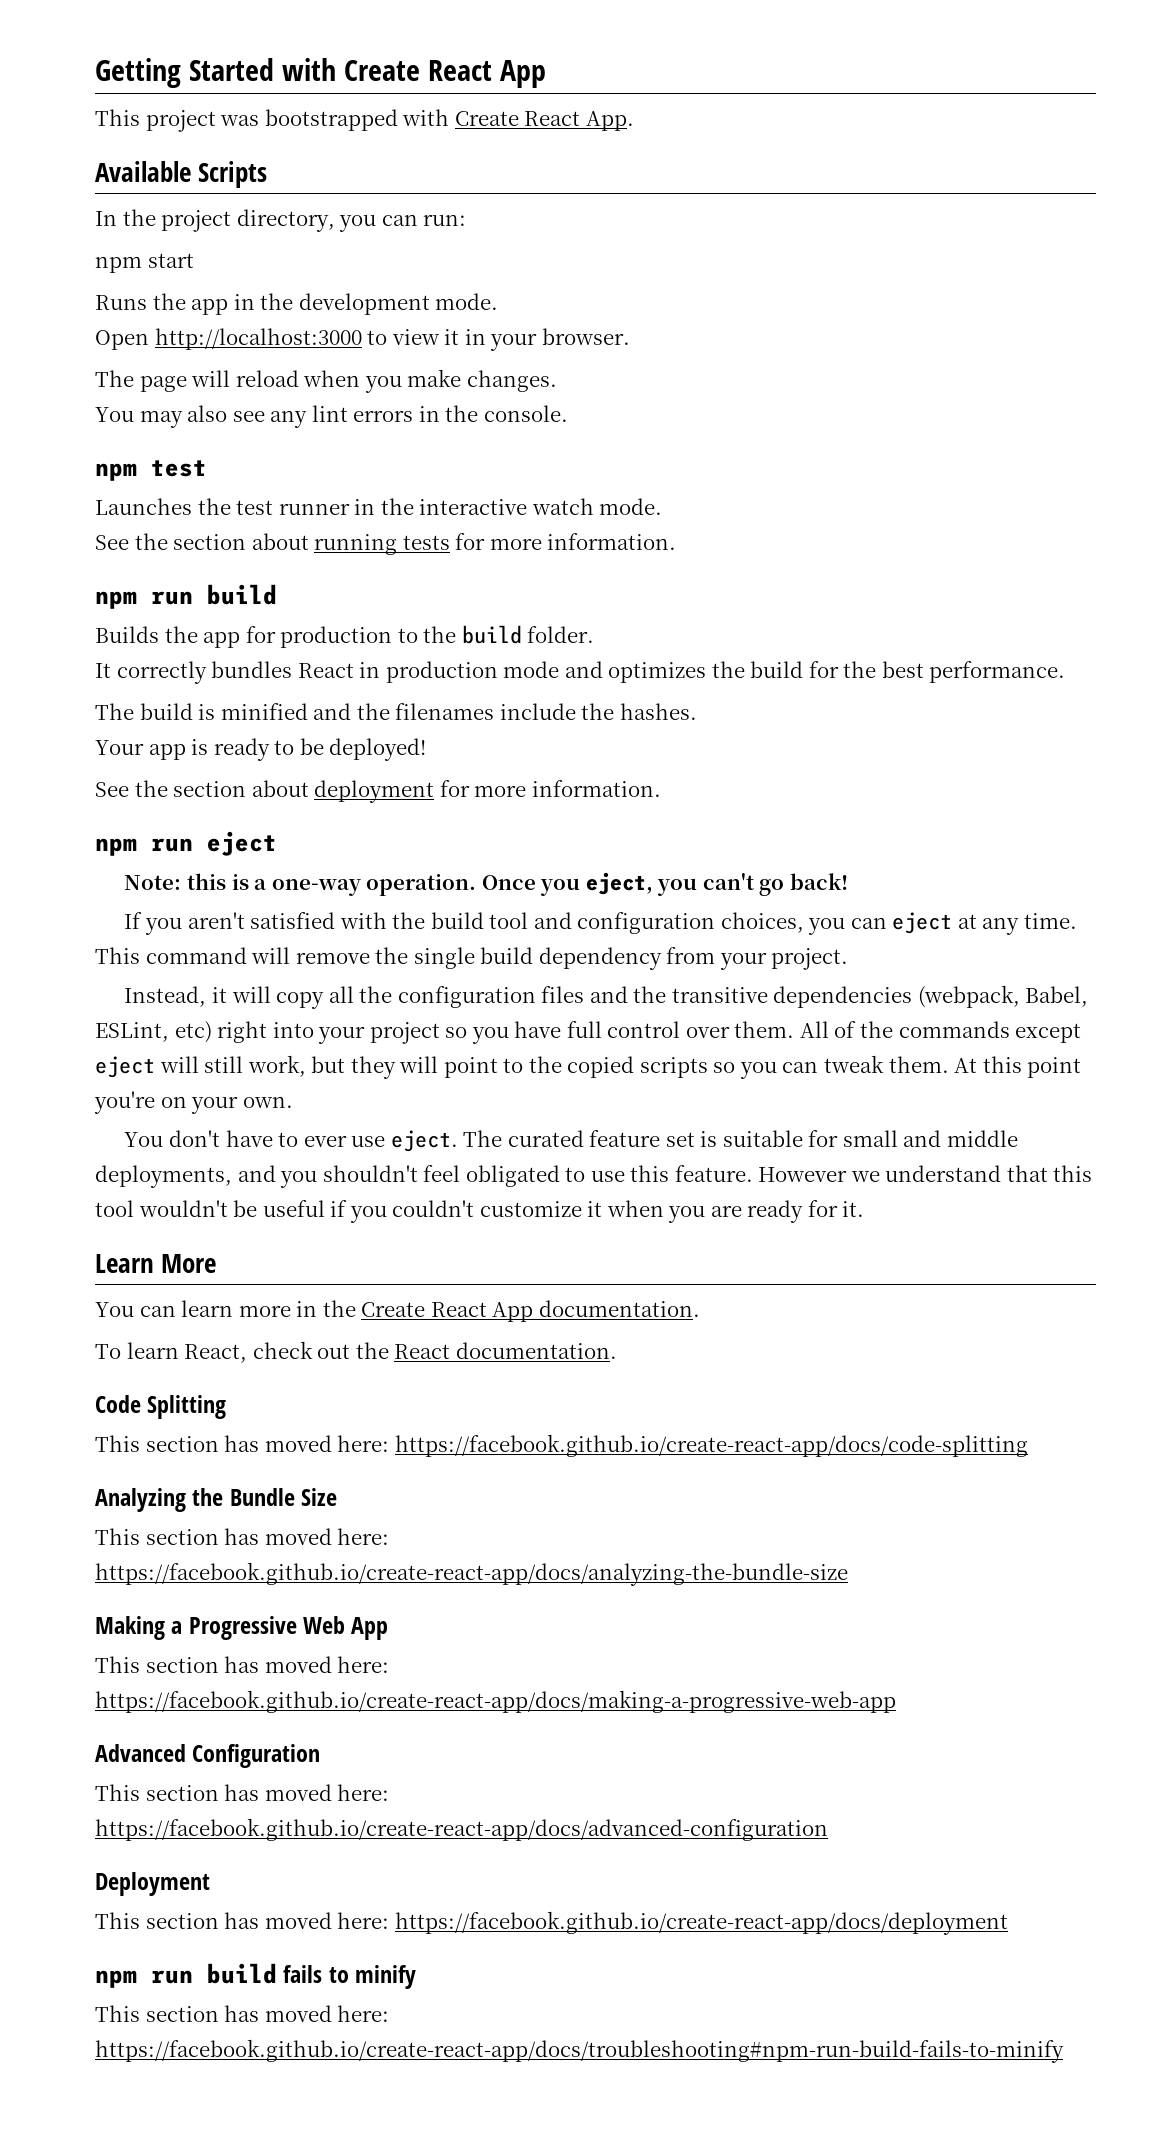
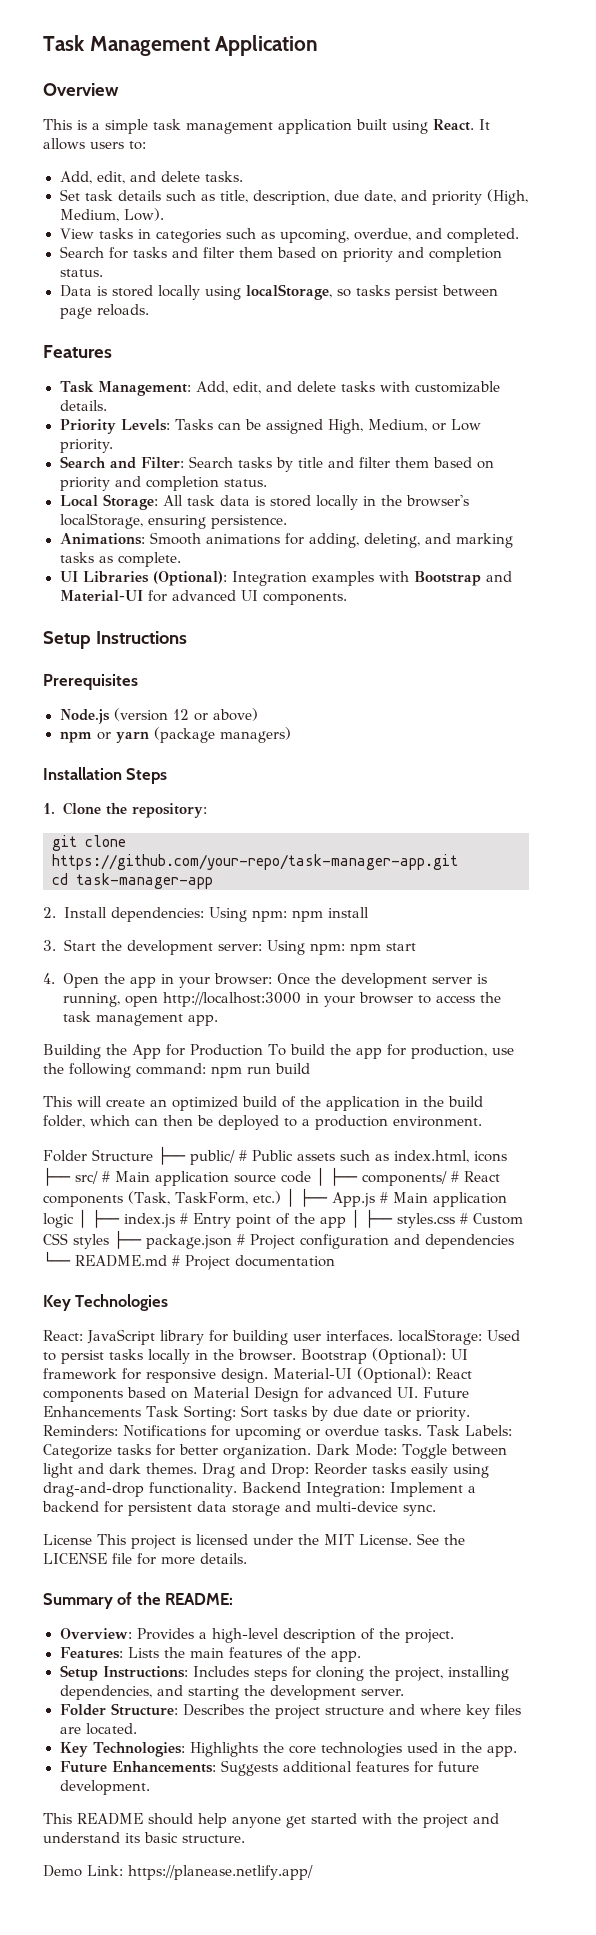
[95,58,546,88] [95,109,634,132] [95,161,268,188] [95,209,467,232] Getting Started with Create React App // This project was bootstrapped with Create React App. // Available Scripts // In the project directory, you can run: // -> [43,35,319,56] [43,83,119,96] [43,119,490,134] [43,138,146,150] [59,171,243,184] [59,189,528,205] [59,208,164,222] [59,228,519,243] [59,246,502,262] [59,269,103,277] [59,284,498,300] [59,304,149,319] [43,345,112,358] [59,381,501,396] [59,400,107,411] [59,419,482,434] [59,439,114,453] [59,456,494,472] [59,476,267,491] [59,494,469,510] [59,513,287,529] [59,532,513,548] [59,552,181,567] [59,571,512,586] [59,590,347,605] [43,631,187,649] [43,674,138,690] [59,708,258,724] [59,727,291,743] [43,767,168,784] [43,802,207,818] [52,835,126,851] [52,854,458,870] [52,873,213,889] [43,907,369,922] [43,939,345,955] Task Management Application // Overview // This is a simple task management application built using React. It allows users to: // Add, edit, and delete tasks. // Set task details such as title, description, due date, and priority (High, Medium, Low). // View tasks in categories such as upcoming, overdue, and completed. // Search for tasks and filter them based on priority and completion status. // Data is stored locally using localStorage, so tasks persist between page reloads. // Features // Task Management: Add, edit, and delete tasks with customizable details. // Priority Levels: Tasks can be assigned High, Medium, or Low priority. // Search and Filter: Search tasks by title and filter them based on priority and completion status. // Local Storage: All task data is stored locally in the browser's localStorage, ensuring persistence. // Animations: Smooth animations for adding, deleting, and marking tasks as complete. // UI Libraries (Optional): Integration examples with Bootstrap and Material-UI for advanced UI components. // Setup Instructions // Prerequisites // Node.js (version 12 or above) // npm or yarn (package managers) // Installation Steps // 1. Clone the repository: // git clone https://github.com/your-repo/task-manager-app.git // cd task-manager-app // 2. Install dependencies: Using npm: npm install // 3. Start the development server: Using npm:
[95,295,147,310] Runs -> [43,973,99,988] 4. Open
[260,293,499,315] [95,328,630,351] [95,369,557,393] [95,405,568,428] [95,460,207,481] [95,498,663,515] [95,533,677,555] [95,584,277,609] [95,625,595,648] [95,661,1066,684] [95,703,697,720] [95,738,427,761] [95,780,661,803] [95,831,277,856] [124,872,848,896] [124,912,1078,935] [95,947,849,970] [124,985,1089,1009] [95,1021,1082,1044] [95,1055,1082,1079] [94,1091,293,1114] [124,1130,1019,1152] [95,1165,1093,1188] [95,1200,865,1223] [95,1254,217,1273] [95,1300,700,1322] [95,1341,617,1363] [95,1395,227,1419] [95,1434,1028,1457] [95,1488,338,1512] [95,1528,390,1545] [95,1562,848,1586] [95,1616,389,1640] [95,1656,390,1673] [95,1690,896,1713] [95,1744,321,1768] [95,1784,390,1801] [95,1818,828,1841] [95,1872,210,1896] [95,1911,1008,1935] [95,1963,417,1989] [95,2005,390,2022] [95,2039,1064,2063] the development mode. // Open http://localhost:3000 to view it in your browser. // The page will reload when you make changes. // You may also see any lint errors in the console. // npm test // Launches the test runner in the interactive watch mode. // See the section about running tests for more information. // npm run build // Builds the app for production to the build folder. // It correctly bundles React in production mode and optimizes the build for the best performance. // The build is minified and the filenames include the hashes. // Your app is ready to be deployed! // See the section about deployment for more information. // npm run eject // Note: this is a one-way operation. Once you eject, you can't go back! // If you aren't satisfied with the build tool and configuration choices, you can eject at any time. This command will remove the single build dependency from your project. // Instead, it will copy all the configuration files and the transitive dependencies (webpack, Babel, ESLint, etc) right into your project so you have full control over them. All of the commands except eject will still work, but they will point to the copied scripts so you can tweak them. At this point you're on your own. // You don't have to ever use eject. The curated feature set is suitable for small and middle deployments, and you shouldn't feel obligated to use this feature. However we understand that this tool wouldn't be useful if you couldn't customize it when you are ready for it. // Learn More // You can learn more in the Create React App documentation. // To learn React, check out the React documentation. // Code Splitting // This section has moved here: https://facebook.github.io/create-react-app/docs/code-splitting // Analyzing the Bundle Size // This section has moved here: https://facebook.github.io/create-react-app/docs/analyzing-the-bundle-size // Making a Progressive Web App // This section has moved here: https://facebook.github.io/create-react-app/docs/making-a-progressive-web-app // Advanced Configuration // This section has moved here: https://facebook.github.io/create-react-app/docs/advanced-configuration // Deployment // This section has moved here: https://facebook.github.io/create-react-app/docs/deployment // npm run build fails to minify // This section has moved here: https://facebook.github.io/create-react-app/docs/troubleshooting#npm-run-build-fails-to-minify -> [178,973,487,988] [62,992,501,1007] [62,1011,218,1026] [43,1044,514,1059] [43,1063,310,1078] [43,1096,483,1111] [43,1115,482,1130] [43,1146,507,1165] [43,1167,500,1186] [43,1188,507,1207] [43,1209,523,1228] [43,1230,514,1249] [43,1251,335,1270] [43,1294,169,1311] [43,1329,520,1345] [43,1348,468,1364] [43,1367,472,1383] [43,1387,469,1402] [43,1405,470,1421] [43,1425,512,1440] [43,1444,507,1459] [43,1463,489,1478] [43,1482,476,1497] [42,1501,436,1516] [43,1533,465,1549] [43,1552,247,1565] [43,1592,234,1609] [59,1628,454,1643] [59,1647,361,1662] [59,1665,509,1681] [59,1685,405,1700] [59,1703,521,1719] [59,1723,137,1735] [59,1742,518,1757] [59,1760,479,1776] [59,1780,150,1795] [43,1813,499,1828] [43,1832,245,1843] [43,1865,313,1880] your browser: Once the development server is running, open http://localhost:3000 in your browser to access the task management app. // Building the App for Production To build the app for production, use the following command: npm run build // This will create an optimized build of the application in the build folder, which can then be deployed to a production environment. // Folder Structure ├── public/ # Public assets such as index.html, icons ├── src/ # Main application source code │ ├── components/ # React components (Task, TaskForm, etc.) │ ├── App.js # Main application logic │ ├── index.js # Entry point of the app │ ├── styles.css # Custom CSS styles ├── package.json # Project configuration and dependencies └── README.md # Project documentation // Key Technologies // React: JavaScript library for building user interfaces. localStorage: Used to persist tasks locally in the browser. Bootstrap (Optional): UI framework for responsive design. Material-UI (Optional): React components based on Material Design for advanced UI. Future Enhancements Task Sorting: Sort tasks by due date or priority. Reminders: Notifications for upcoming or overdue tasks. Task Labels: Categorize tasks for better organization. Dark Mode: Toggle between light and dark themes. Drag and Drop: Reorder tasks easily using drag-and-drop functionality. Backend Integration: Implement a backend for persistent data storage and multi-device sync. // License This project is licensed under the MIT License. See the LICENSE file for more details. // Summary of the README: // Overview: Provides a high-level description of the project. // Features: Lists the main features of the app. // Setup Instructions: Includes steps for cloning the project, installing dependencies, and starting the development server. // Folder Structure: Describes the project structure and where key files are located. // Key Technologies: Highlights the core technologies used in the app. // Future Enhancements: Suggests additional features for future development. // This README should help anyone get started with the project and understand its basic structure. // Demo Link: https://planease.netlify.app/

